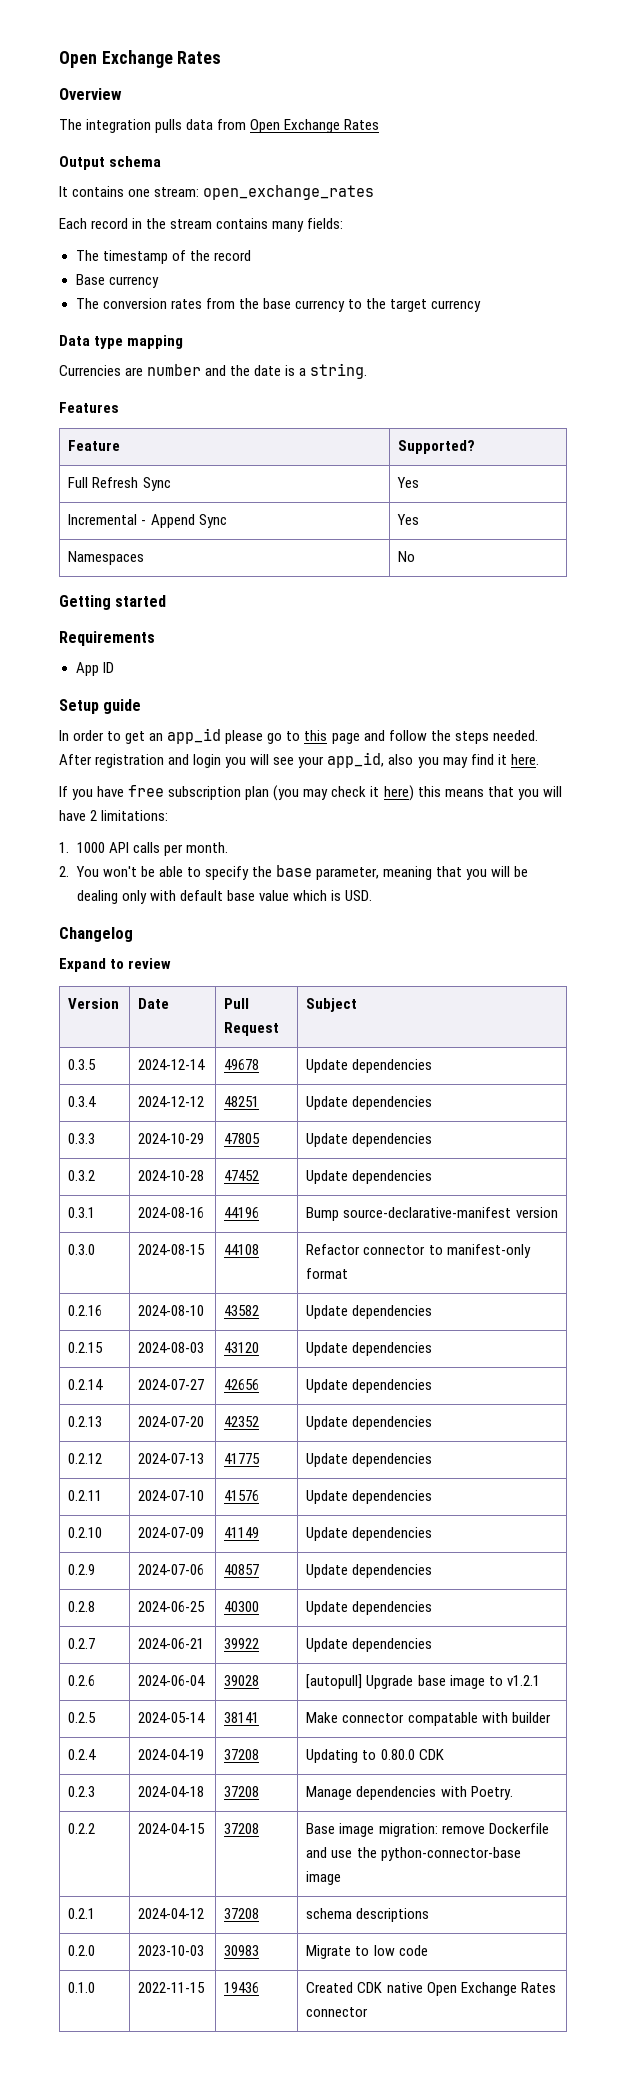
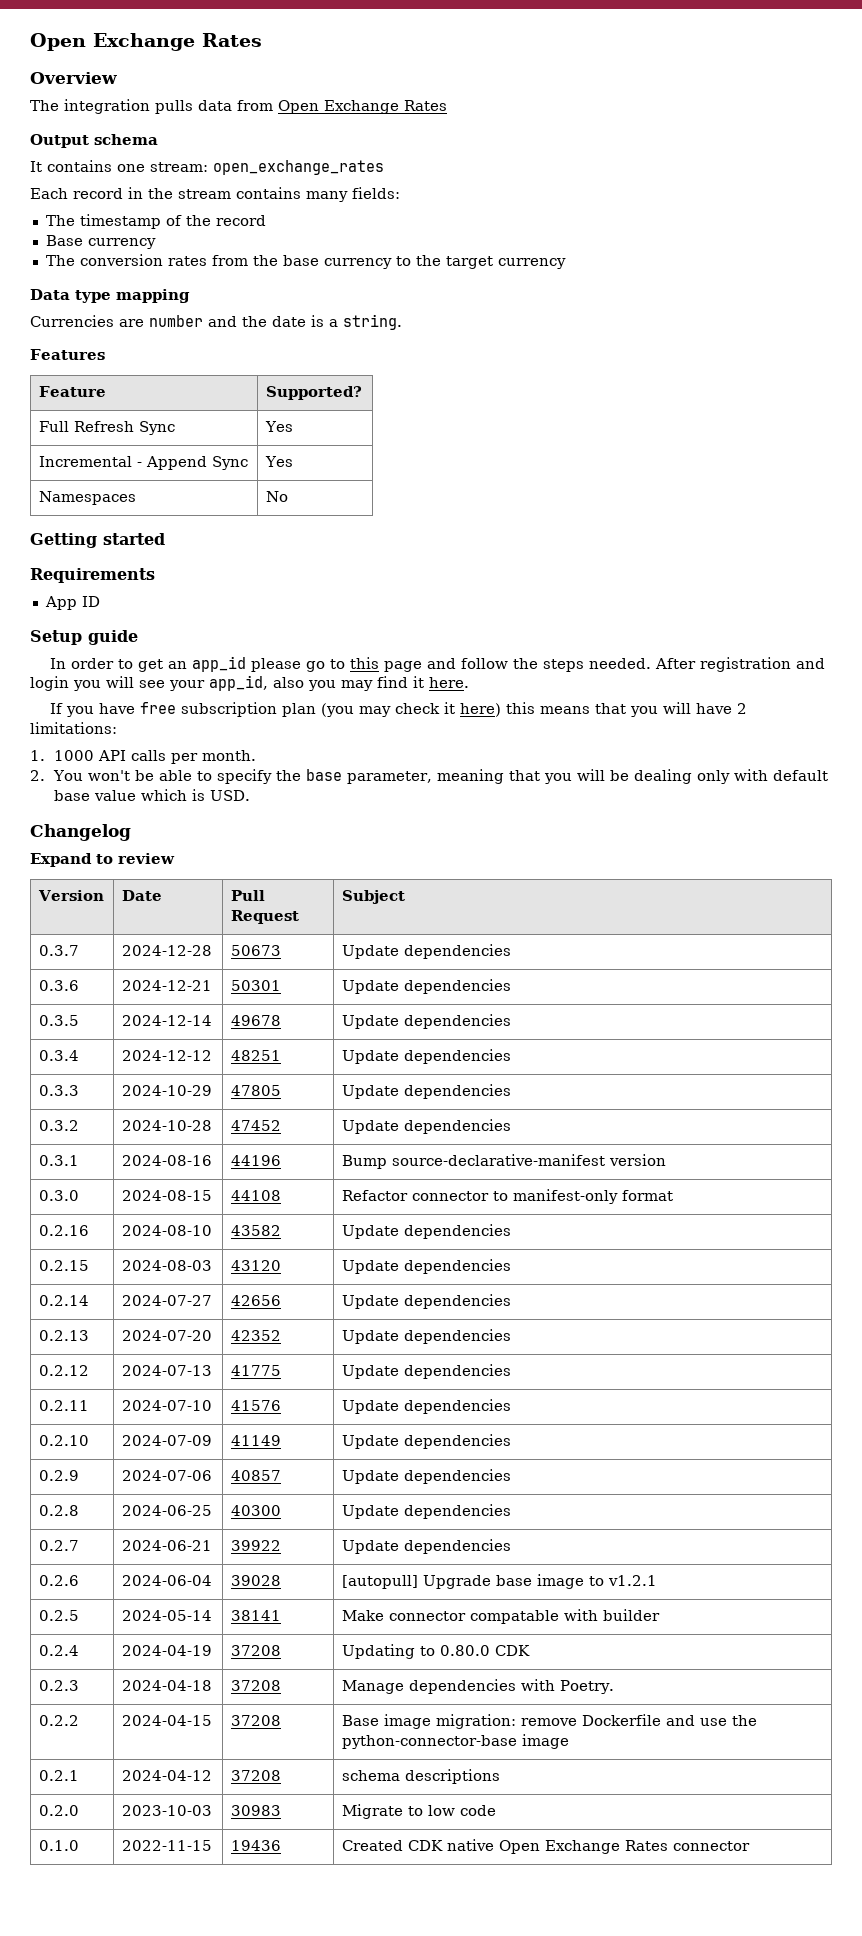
(358, 1005) none -> [38,945,79,956] [121,945,212,956] [230,945,281,956] [341,944,511,959] [38,980,79,991] [121,980,212,991] [230,980,281,991] [341,979,511,994] // 0.3.7 | 2024-12-28 | 50673 | Update dependencies // 0.3.6 | 2024-12-21 | 50301 | Update dependencies

